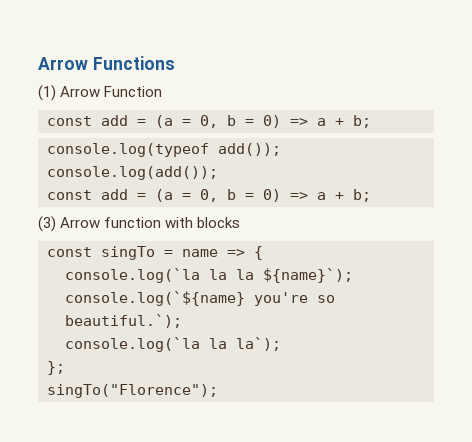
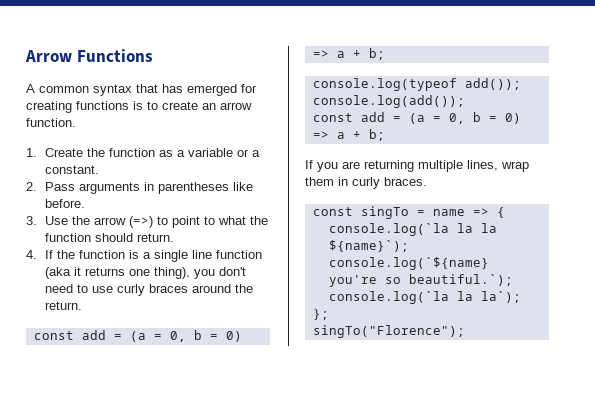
[38,85,163,101] (1) Arrow Function -> [26,84,257,96] [26,101,252,113] [26,118,76,127] [26,148,261,157] [45,165,100,174] [26,182,254,194] [45,199,86,208] [26,216,269,228] [45,233,175,242] [26,250,263,262] [45,267,247,279] [45,284,254,296] [45,301,83,310] A common syntax that has emerged for creating functions is to create an arrow function. // 1. Create the function as a variable or a constant. // 2. Pass arguments in parentheses like before. // 3. Use the arrow (=>) to point to what the function should return. // 4. If the function is a single line function (aka it returns one thing), you don't need to use curly braces around the return.
[38,216,241,232] (3) Arrow function with blocks -> [305,160,529,172] [305,177,427,189] If you are returning multiple lines, wrap them in curly braces.

